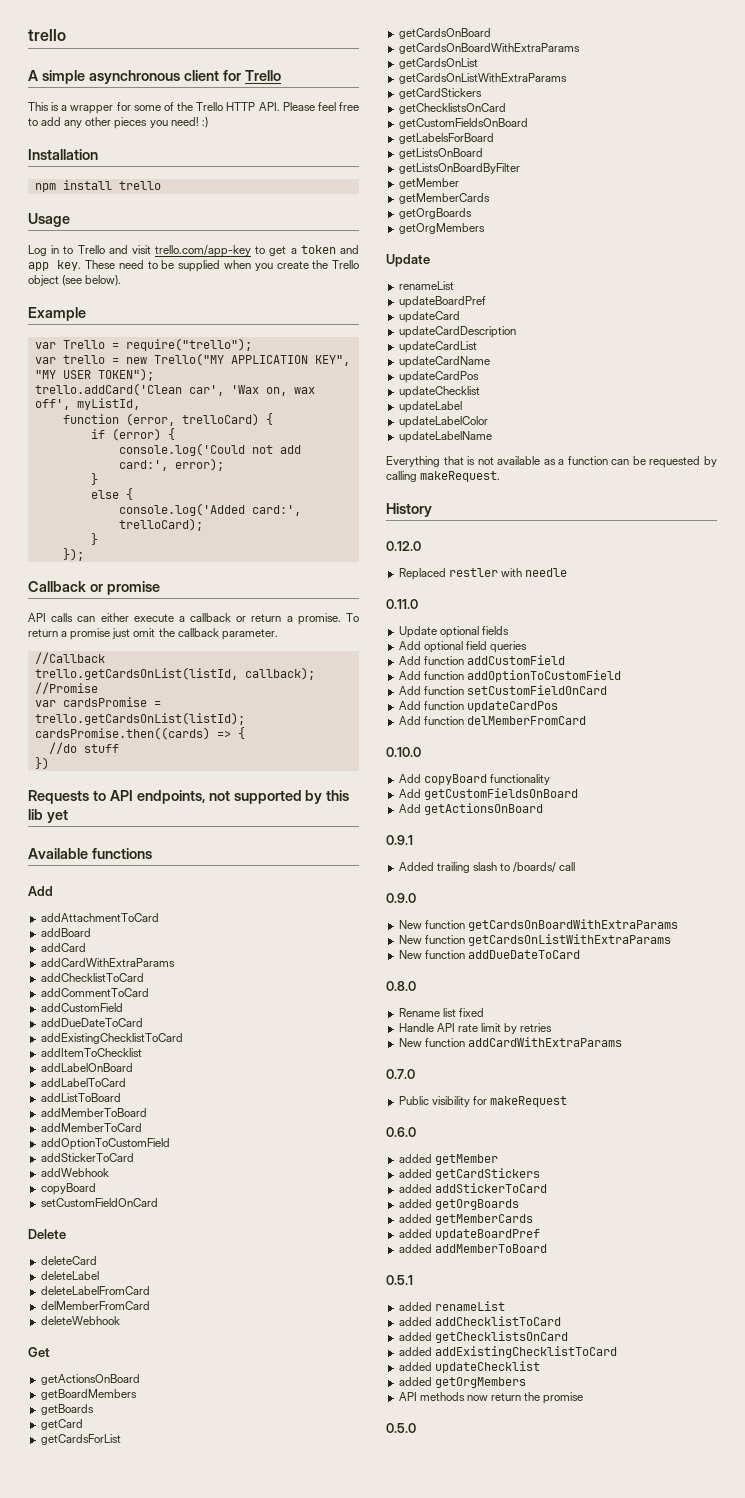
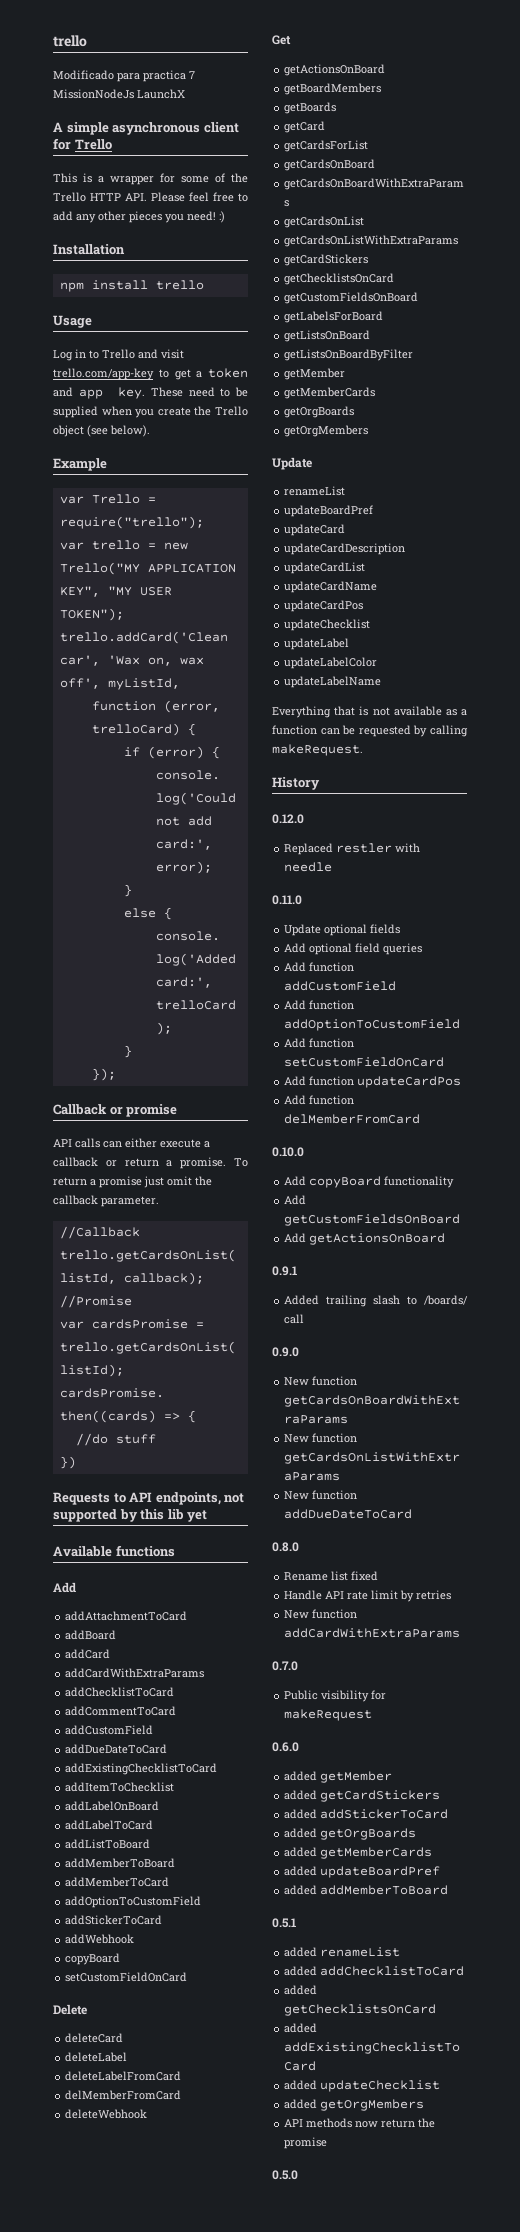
[28,29,66,41] trello -> [53,35,87,47] [53,70,195,82] [53,89,185,99] trello // Modificado para practica 7 MissionNodeJs LaunchX

